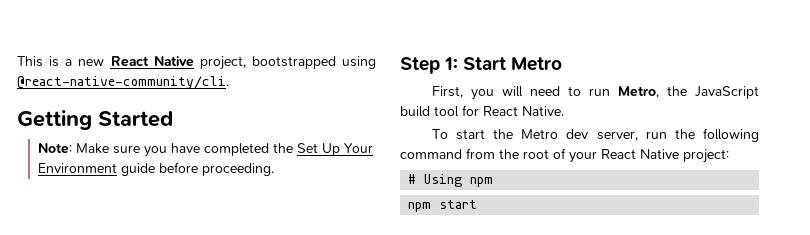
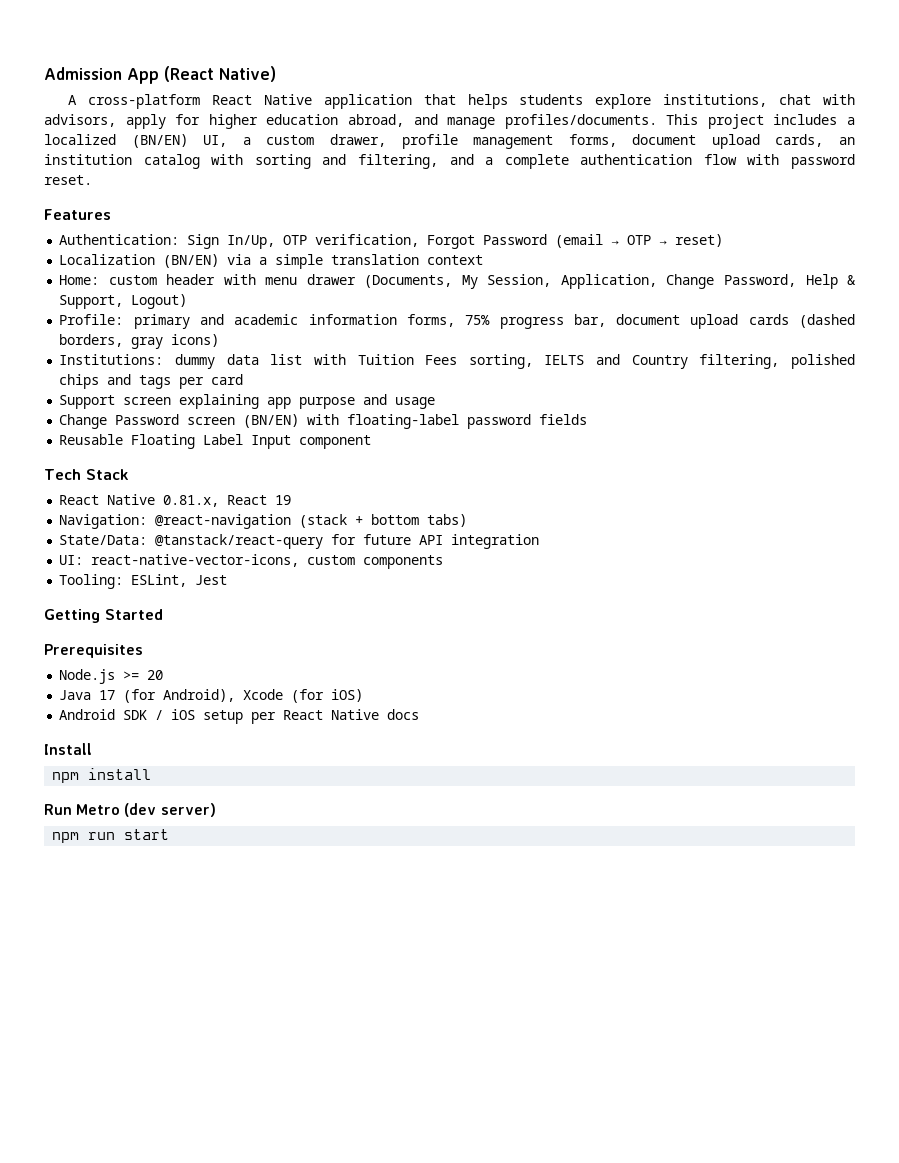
[17,56,376,70] [17,76,229,89] [17,110,173,130] [37,143,373,157] [37,162,274,176] [400,57,563,74] [431,86,759,100] [400,105,564,117] [431,128,759,142] [400,148,729,163] [408,174,494,187] [408,202,432,212] This is a new React Native project, bootstrapped using @react-native-community/cli. // Getting Started // Note: Make sure you have completed the Set Up Your Environment guide before proceeding. // Step 1: Start Metro // First, you will need to run Metro, the JavaScript build tool for React Native. // To start the Metro dev server, run the following command from the root of your React Native project: // # Using npm // npm -> [44,66,276,84] [68,94,855,109] [44,114,856,129] [44,134,856,149] [44,154,855,169] [44,175,92,185] [44,209,111,220] [59,234,724,249] [59,254,484,269] [59,274,856,289] [59,294,188,309] [59,314,855,329] [59,334,220,349] [59,354,855,369] [59,374,244,389] [59,394,436,409] [59,414,588,429] [59,434,372,449] [44,469,129,480] [59,494,292,507] [59,514,468,529] [59,534,540,549] [59,554,444,569] [59,574,228,589] [44,609,163,623] [44,644,143,658] [59,669,164,684] [59,689,364,703] [59,709,420,724] [44,743,92,755] [52,768,152,783] [44,803,216,817] [52,832,116,843] Admission App (React Native) // A cross-platform React Native application that helps students explore institutions, chat with advisors, apply for higher education abroad, and manage profiles/documents. This project includes a localized (BN/EN) UI, a custom drawer, profile management forms, document upload cards, an institution catalog with sorting and filtering, and a complete authentication flow with password reset. // Features // Authentication: Sign In/Up, OTP verification, Forgot Password (email → OTP → reset) // Localization (BN/EN) via a simple translation context // Home: custom header with menu drawer (Documents, My Session, Application, Change Password, Help & Support, Logout) // Profile: primary and academic information forms, 75% progress bar, document upload cards (dashed borders, gray icons) // Institutions: dummy data list with Tuition Fees sorting, IELTS and Country filtering, polished chips and tags per card // Support screen explaining app purpose and usage // Change Password screen (BN/EN) with floating-label password fields // Reusable Floating Label Input component // Tech Stack // React Native 0.81.x, React 19 // Navigation: @react-navigation (stack + bottom tabs) // State/Data: @tanstack/react-query for future API integration // UI: react-native-vector-icons, custom components // Tooling: ESLint, Jest // Getting Started // Prerequisites // Node.js >= 20 // Java 17 (for Android), Xcode (for iOS) // Android SDK / iOS setup per React Native docs // Install // npm install // Run Metro (dev server) // npm run

